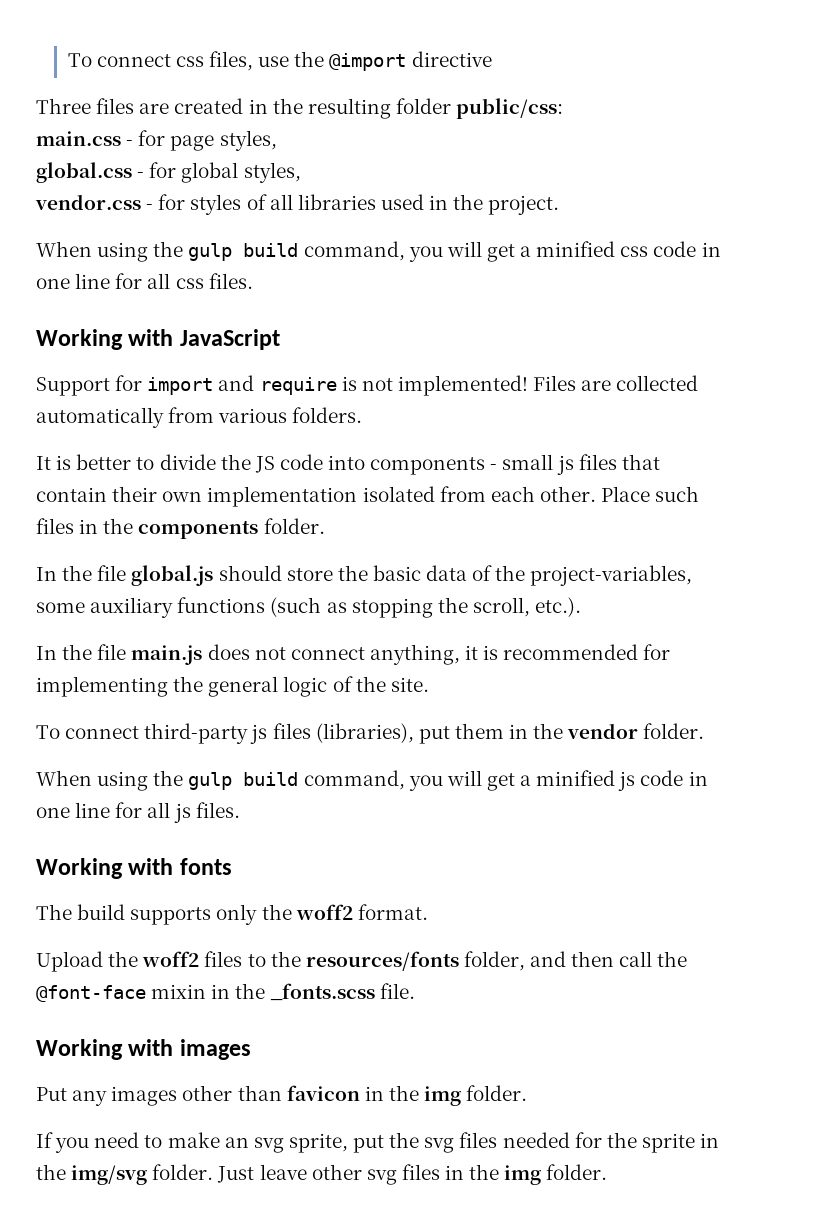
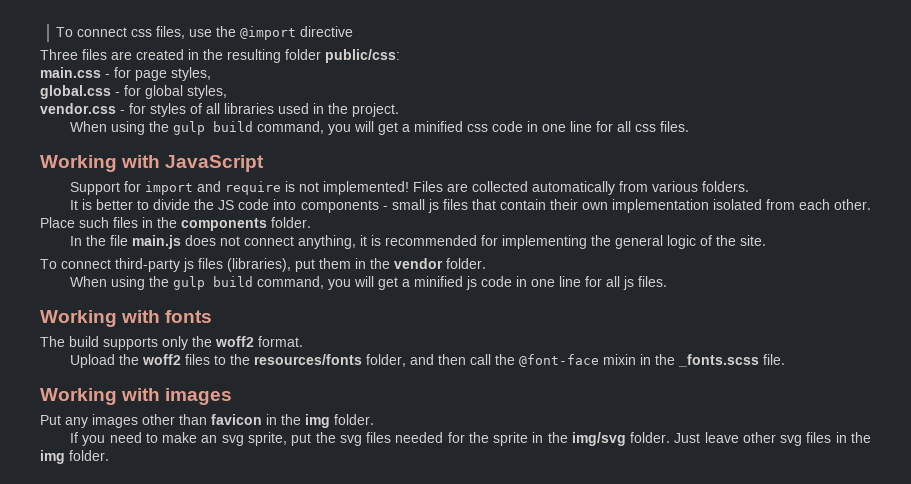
[36,565,693,586] [36,597,582,618] // In the file global.js should store the basic data of the project-variables, some auxiliary functions (such as stopping the scroll, etc.). -> (311, 222) none

